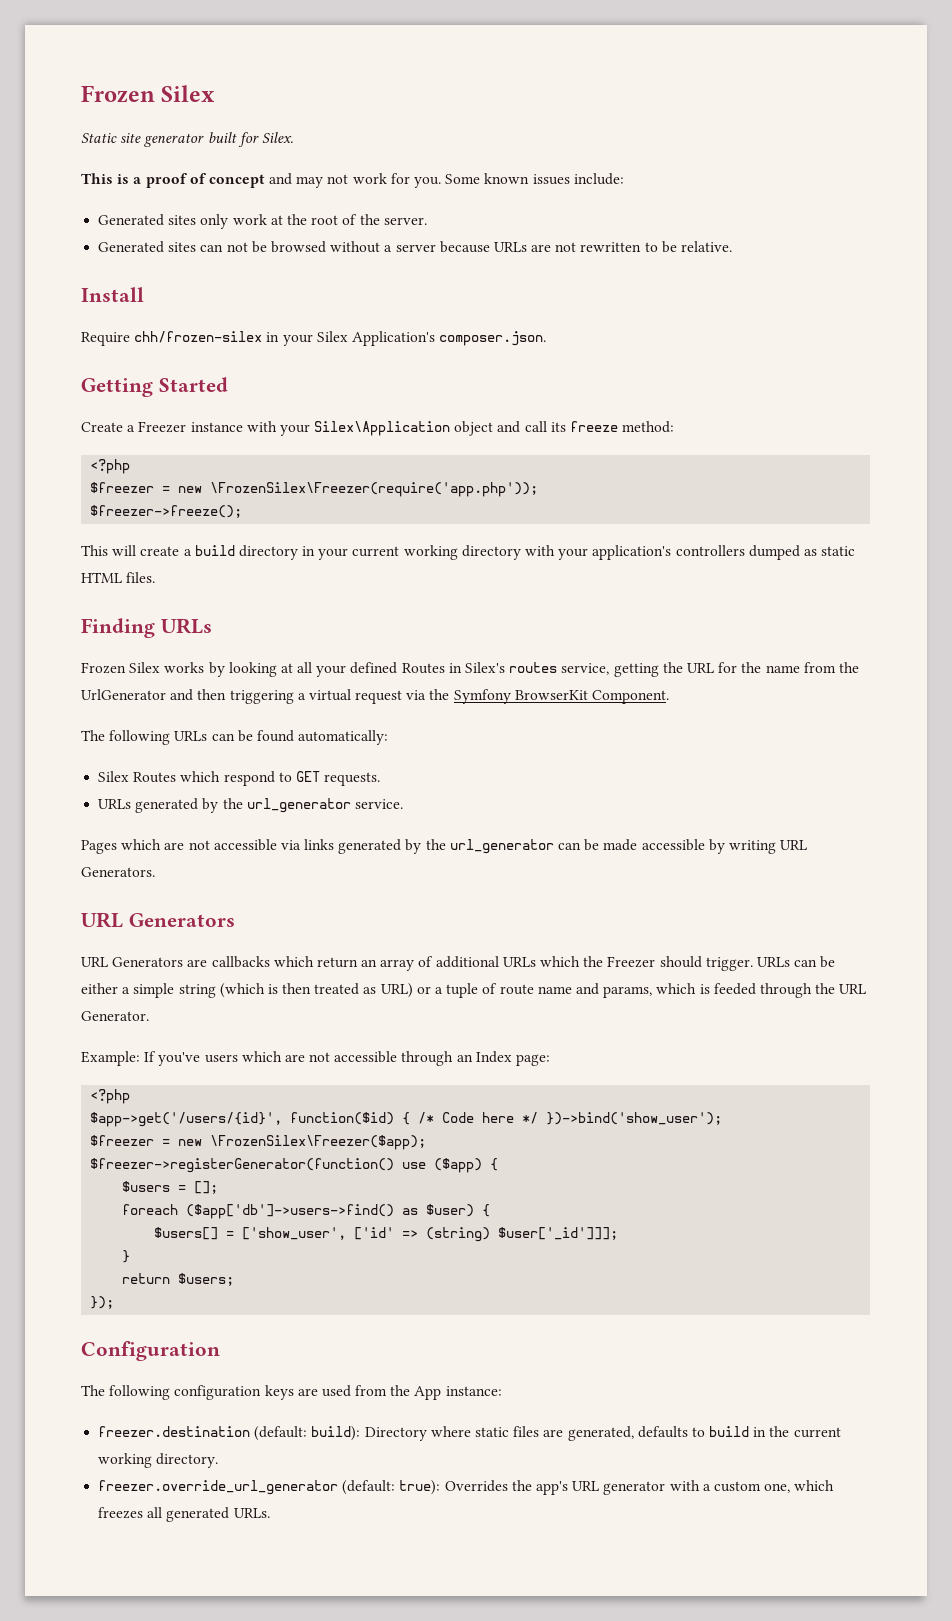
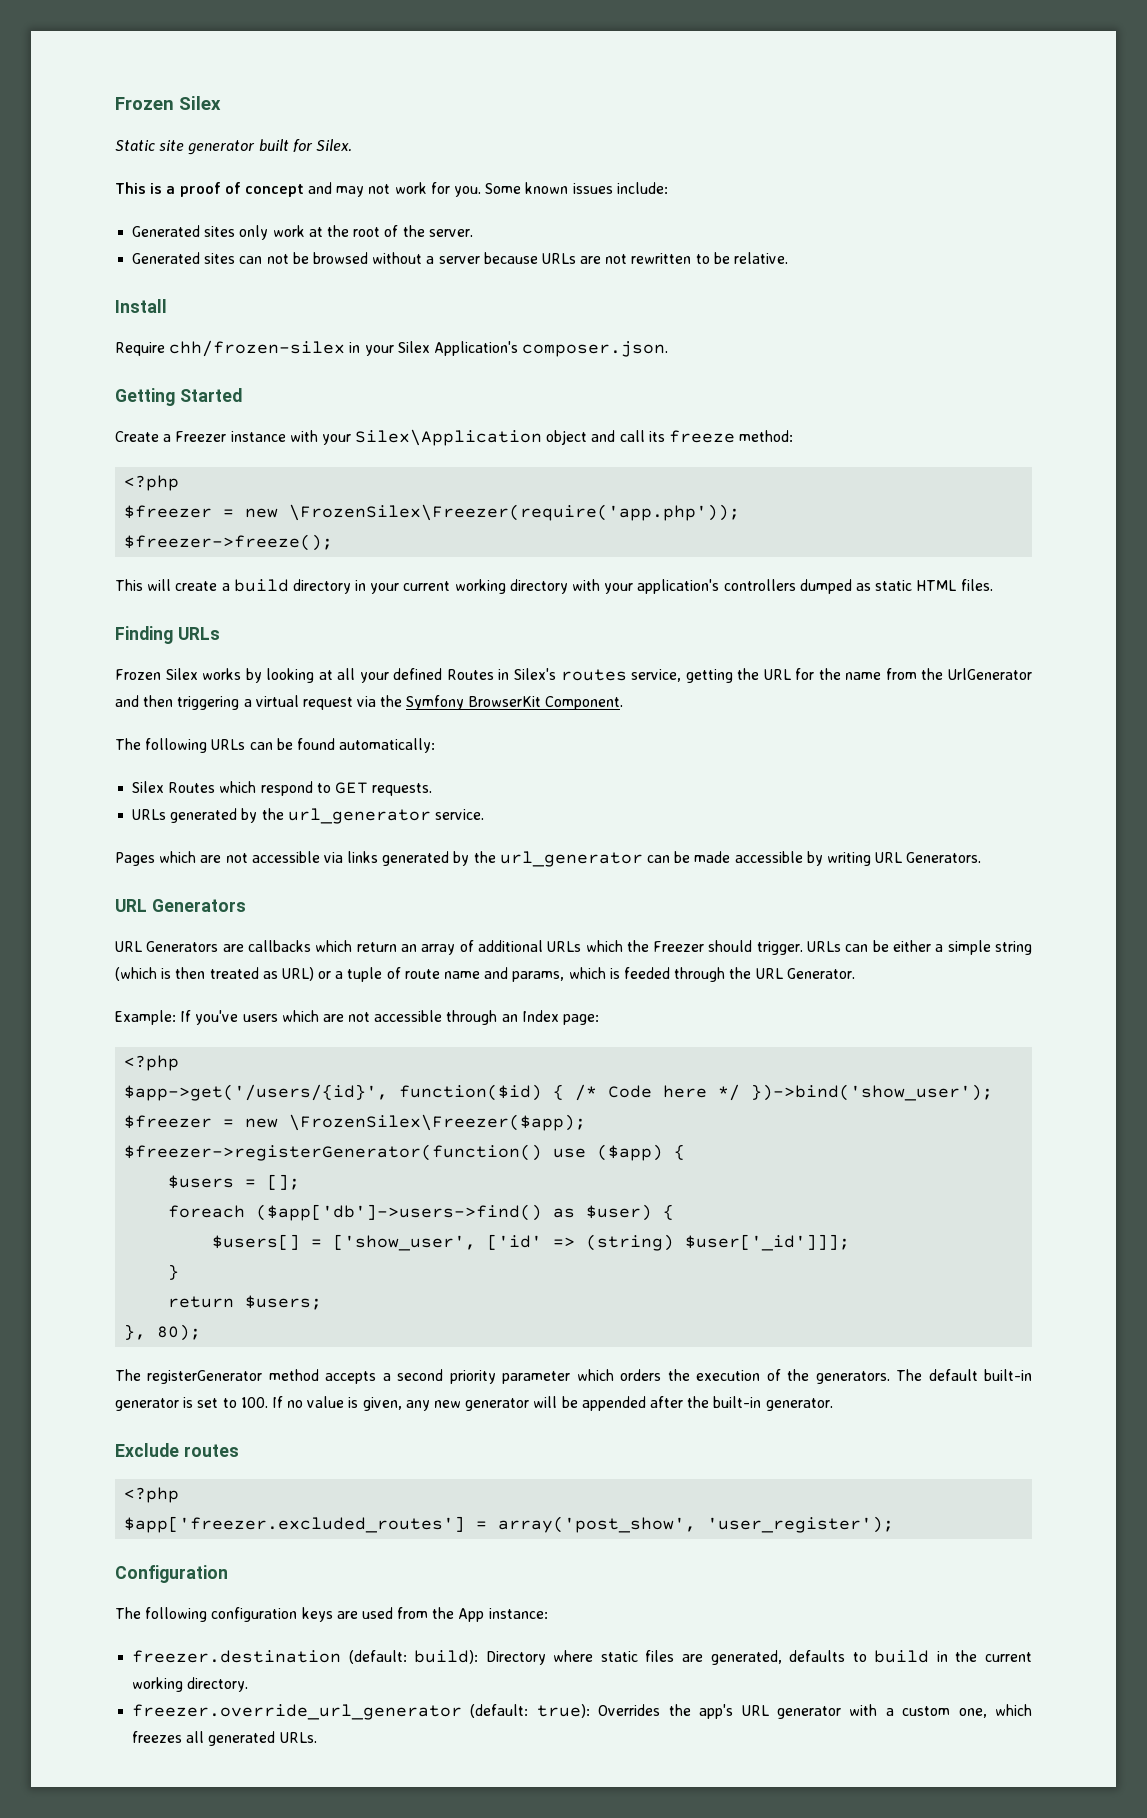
[90,1296,115,1309] }); -> [124,1324,202,1341] [115,1369,1033,1384] [115,1396,833,1411] [115,1443,239,1457] [124,1487,180,1503] [124,1516,895,1533] }, 80); // The registerGenerator method accepts a second priority parameter which orders the execution of the generators. The default built-in generator is set to 100. If no value is given, any new generator will be appended after the built-in generator. // Exclude routes // <?php // $app['freezer.excluded_routes'] = array('post_show', 'user_register');

